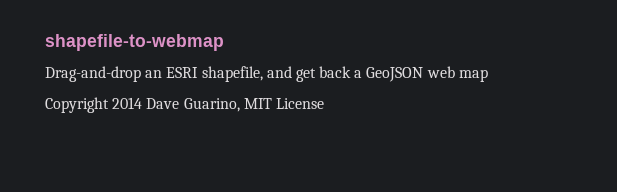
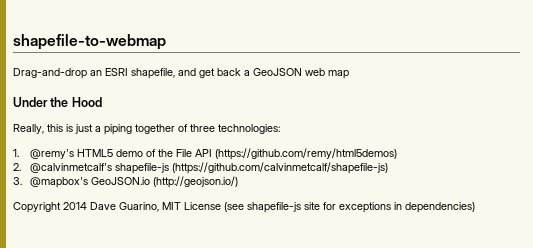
(488, 75) none -> [13,97,102,107] [13,124,280,135] [13,148,398,160] [13,162,389,174] [13,176,239,188] // Under the Hood // Really, this is just a piping together of three technologies: // 1. @remy's HTML5 demo of the File API (https://github.com/remy/html5demos) // 2. @calvinmetcalf's shapefile-js (https://github.com/calvinmetcalf/shapefile-js) // 3. @mapbox's GeoJSON.io (http://geojson.io/)
(324, 103) none -> [224,202,475,213] (see shapefile-js site for exceptions in dependencies)

